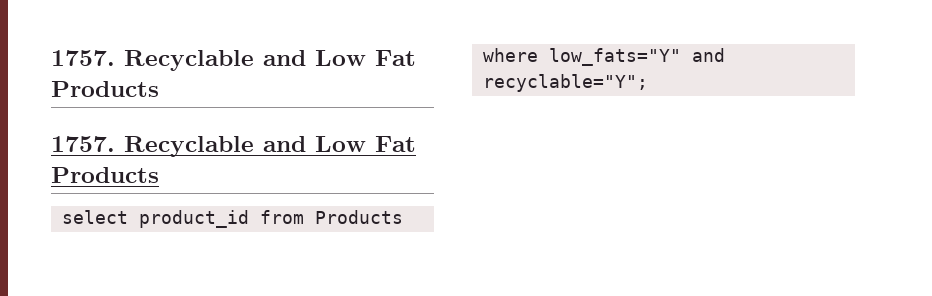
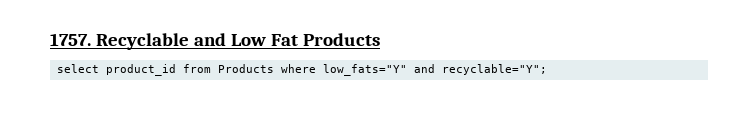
[51,50,416,71] [51,81,159,97] [51,136,416,157] [51,167,159,183] 1757. Recyclable and Low Fat Products // 1757. Recyclable and Low Fat Products -> [50,33,380,50] 1757. Recyclable and Low Fat Products

